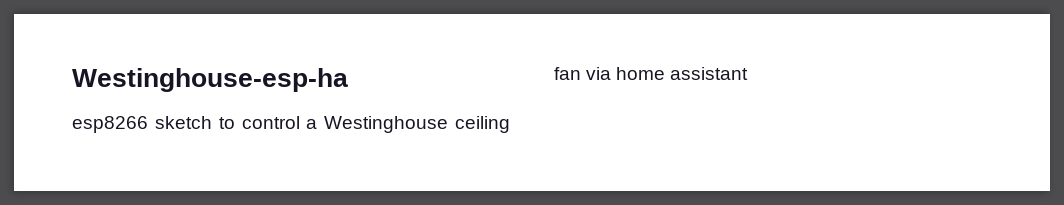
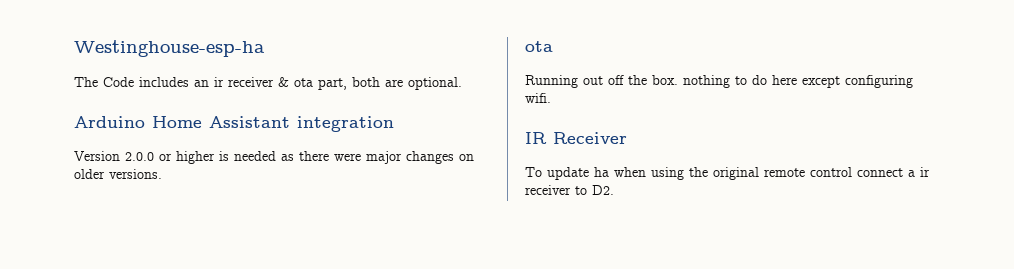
[72,116,510,133] [554,67,749,80] esp8266 sketch to control a Westinghouse ceiling fan via home assistant -> [74,77,462,90] [74,116,394,132] [74,151,474,164] [74,169,162,179] [525,41,553,52] [525,75,913,88] [525,93,551,103] [525,132,627,144] [525,167,930,180] [525,185,614,195] The Code includes an ir receiver & ota part, both are optional. // Arduino Home Assistant integration // Version 2.0.0 or higher is needed as there were major changes on older versions. // ota // Running out off the box. nothing to do here except configuring wifi. // IR Receiver // To update ha when using the original remote control connect a ir receiver to D2.

